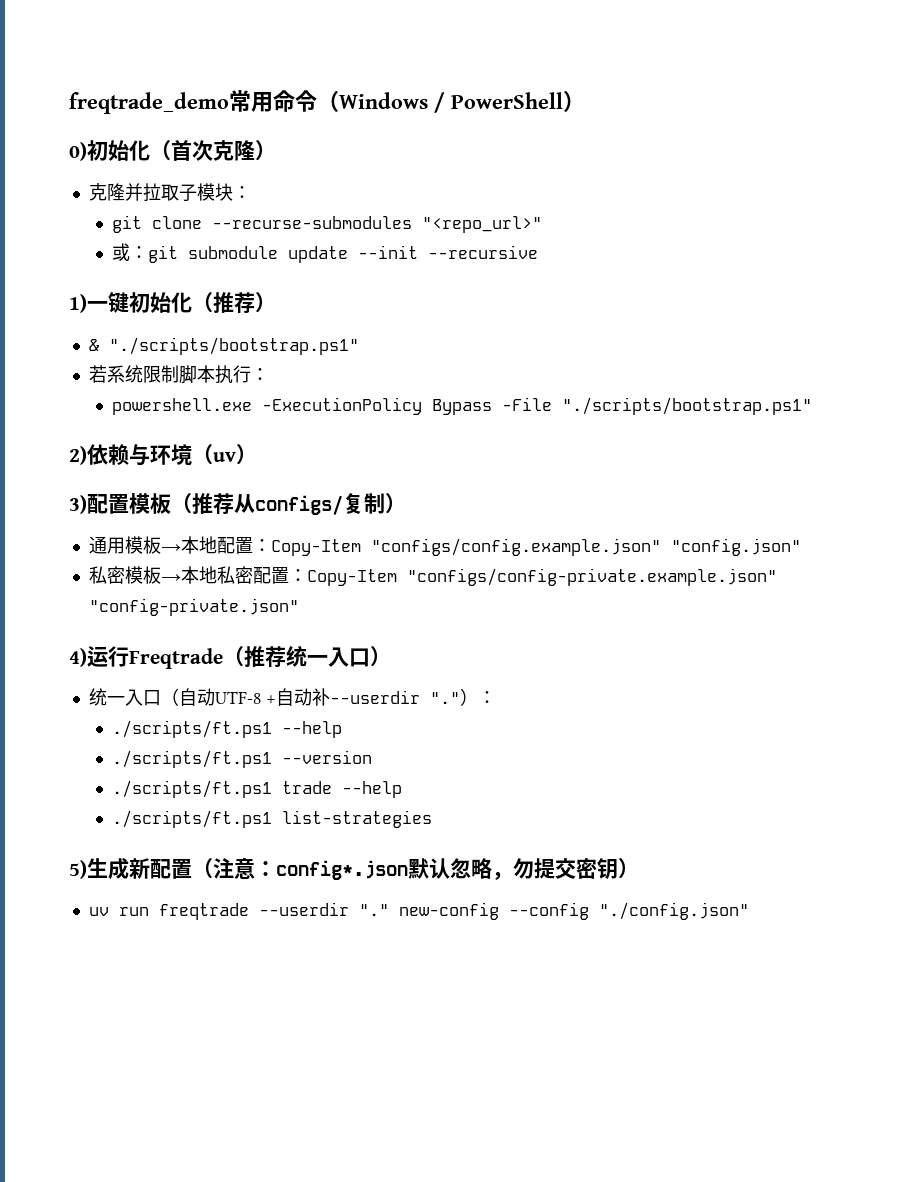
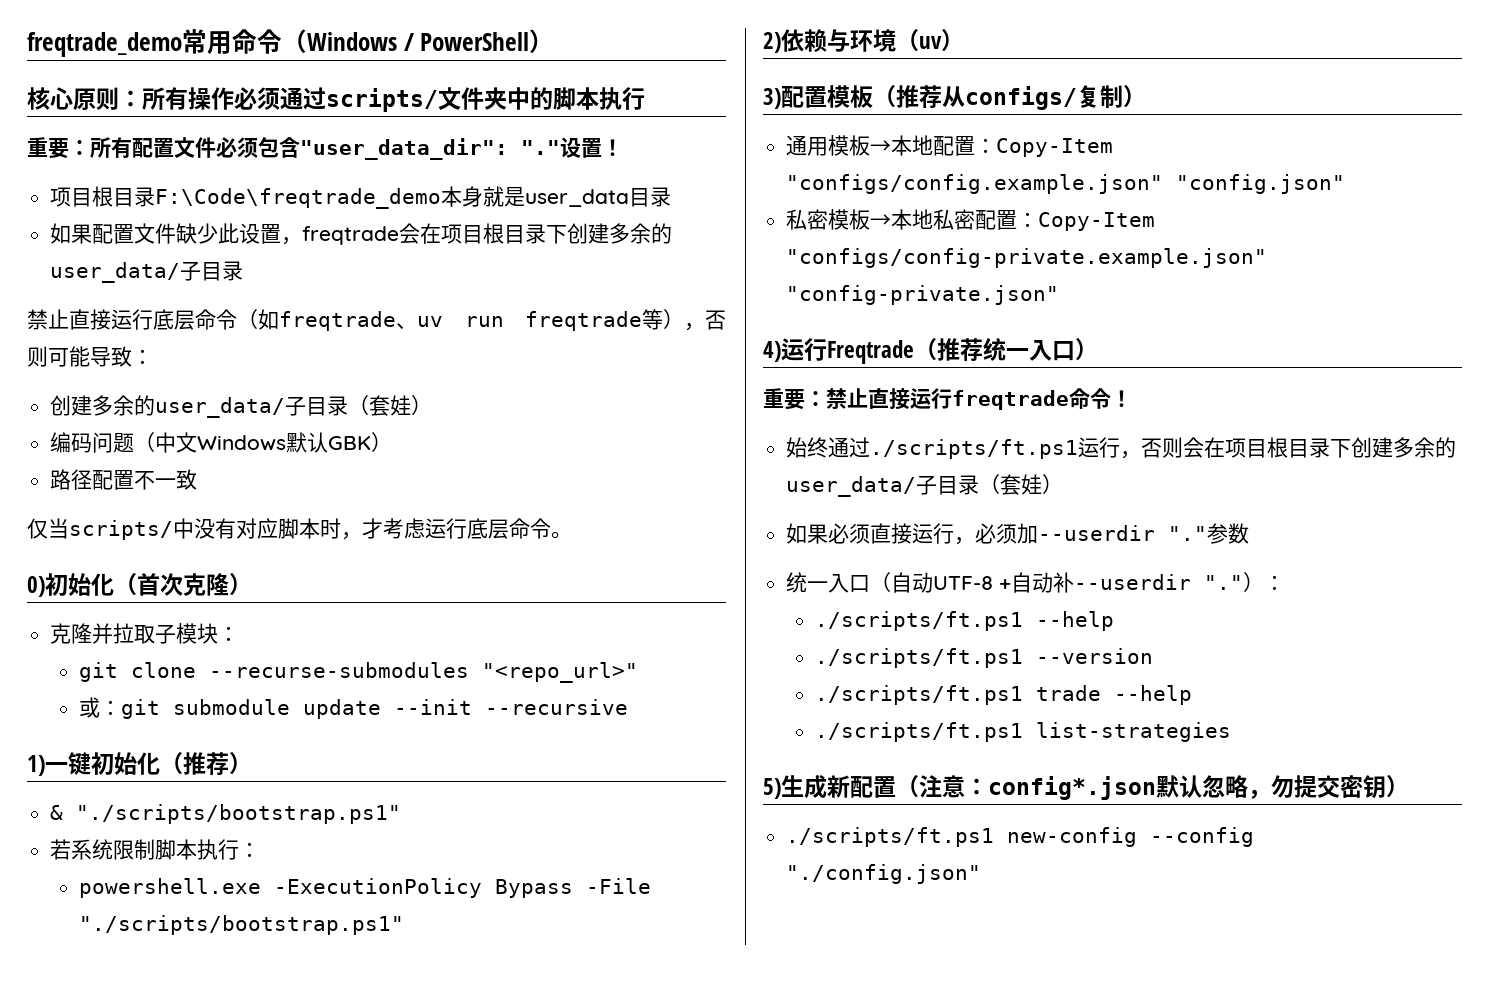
(585, 101) none -> [27,87,645,112] [27,137,623,160] [50,186,672,209] [50,223,673,245] [50,261,244,283] [27,309,726,331] [27,346,153,367] [50,395,433,418] [50,432,393,453] [50,469,198,490] [27,518,572,540] // 核心原则：所有操作必须通过scripts/文件夹中的脚本执行 // 重要：所有配置文件必须包含"user_data_dir": "."设置！ // 项目根目录F:\Code\freqtrade_demo本身就是user_data目录 // 如果配置文件缺少此设置，freqtrade会在项目根目录下创建多余的user_data/子目录 // 禁止直接运行底层命令（如freqtrade、uv run freqtrade等），否则可能导致： // 创建多余的user_data/子目录（套娃） // 编码问题（中文Windows默认GBK） // 路径配置不一致 // 仅当scripts/中没有对应脚本时，才考虑运行底层命令。
(391, 656) none -> [763,388,1132,410] [786,437,1457,459] [786,474,1064,497] [786,523,1250,545] // 重要：禁止直接运行freqtrade命令！ // 始终通过./scripts/ft.ps1运行，否则会在项目根目录下创建多余的user_data/子目录（套娃） // 如果必须直接运行，必须加--userdir "."参数
[88,902,389,920] uv run freqtrade --userdir "." -> [786,827,995,847] ./scripts/ft.ps1

